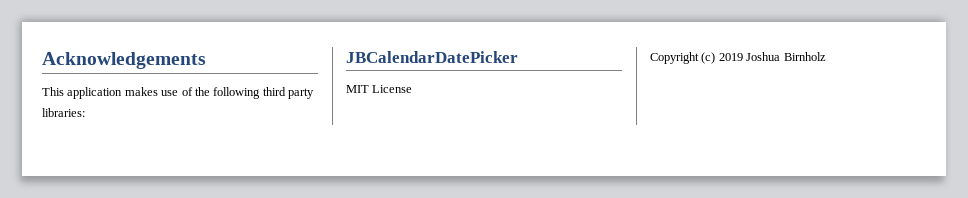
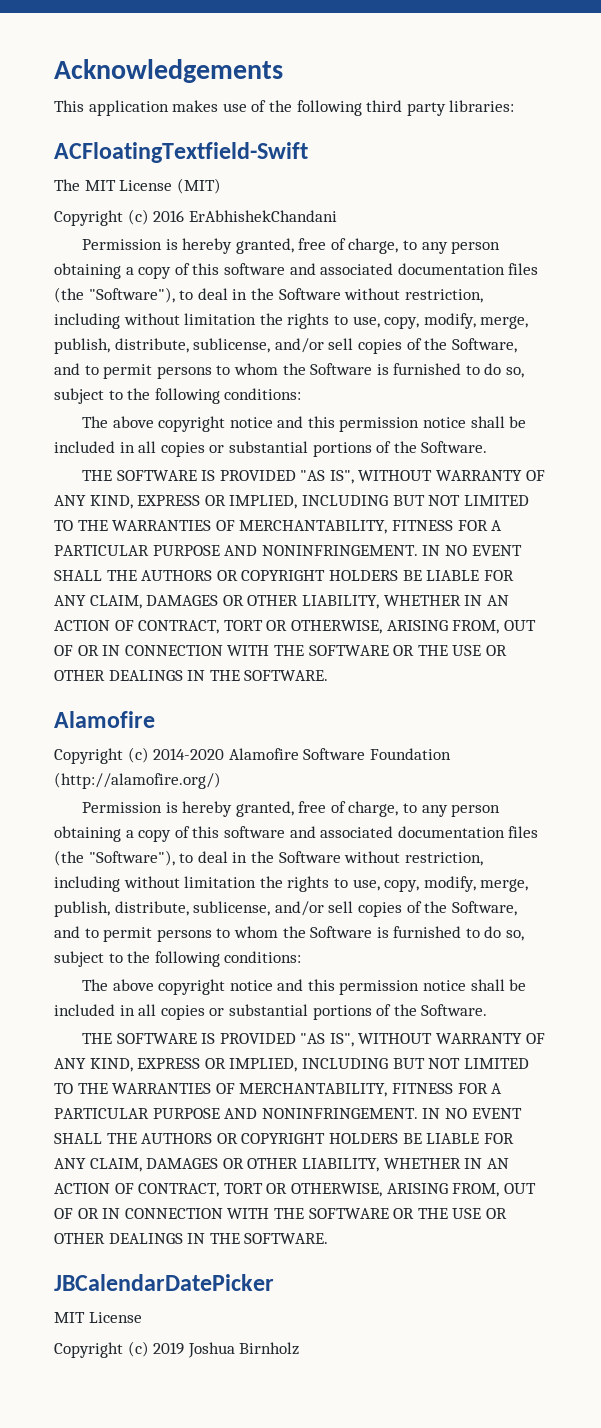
(85, 112) none -> [54,142,308,163] [54,178,221,194] [54,209,337,226] [81,238,501,254] [54,263,539,279] [54,287,483,303] [54,313,529,329] [54,338,517,354] [54,363,525,379] [54,388,302,404] [81,416,527,432] [54,441,488,457] [81,470,545,484] [54,495,529,509] [54,520,503,534] [54,545,522,556] [54,570,514,581] [54,595,509,609] [54,620,536,634] [54,645,507,656] [54,670,329,681] [54,711,155,728] [54,747,451,764] [54,772,221,789] [81,801,501,817] [54,826,539,842] [54,850,483,866] [54,876,529,892] [54,901,517,917] [54,926,525,942] [54,951,302,967] [81,979,527,995] [54,1004,488,1020] [81,1033,545,1047] [54,1058,529,1072] [54,1083,503,1097] [54,1108,522,1119] [54,1133,514,1144] [54,1158,509,1172] [54,1183,536,1197] [54,1208,507,1219] [54,1233,329,1244] // ACFloatingTextfield-Swift // The MIT License (MIT) // Copyright (c) 2016 ErAbhishekChandani // Permission is hereby granted, free of charge, to any person obtaining a copy of this software and associated documentation files (the "Software"), to deal in the Software without restriction, including without limitation the rights to use, copy, modify, merge, publish, distribute, sublicense, and/or sell copies of the Software, and to permit persons to whom the Software is furnished to do so, subject to the following conditions: // The above copyright notice and this permission notice shall be included in all copies or substantial portions of the Software. // THE SOFTWARE IS PROVIDED "AS IS", WITHOUT WARRANTY OF ANY KIND, EXPRESS OR IMPLIED, INCLUDING BUT NOT LIMITED TO THE WARRANTIES OF MERCHANTABILITY, FITNESS FOR A PARTICULAR PURPOSE AND NONINFRINGEMENT. IN NO EVENT SHALL THE AUTHORS OR COPYRIGHT HOLDERS BE LIABLE FOR ANY CLAIM, DAMAGES OR OTHER LIABILITY, WHETHER IN AN ACTION OF CONTRACT, TORT OR OTHERWISE, ARISING FROM, OUT OF OR IN CONNECTION WITH THE SOFTWARE OR THE USE OR OTHER DEALINGS IN THE SOFTWARE. // Alamofire // Copyright (c) 2014-2020 Alamofire Software Foundation (http://alamofire.org/) // Permission is hereby granted, free of charge, to any person obtaining a copy of this software and associated documentation files (the "Software"), to deal in the Software without restriction, including without limitation the rights to use, copy, modify, merge, publish, distribute, sublicense, and/or sell copies of the Software, and to permit persons to whom the Software is furnished to do so, subject to the following conditions: // The above copyright notice and this permission notice shall be included in all copies or substantial portions of the Software. // THE SOFTWARE IS PROVIDED "AS IS", WITHOUT WARRANTY OF ANY KIND, EXPRESS OR IMPLIED, INCLUDING BUT NOT LIMITED TO THE WARRANTIES OF MERCHANTABILITY, FITNESS FOR A PARTICULAR PURPOSE AND NONINFRINGEMENT. IN NO EVENT SHALL THE AUTHORS OR COPYRIGHT HOLDERS BE LIABLE FOR ANY CLAIM, DAMAGES OR OTHER LIABILITY, WHETHER IN AN ACTION OF CONTRACT, TORT OR OTHERWISE, ARISING FROM, OUT OF OR IN CONNECTION WITH THE SOFTWARE OR THE USE OR OTHER DEALINGS IN THE SOFTWARE.

